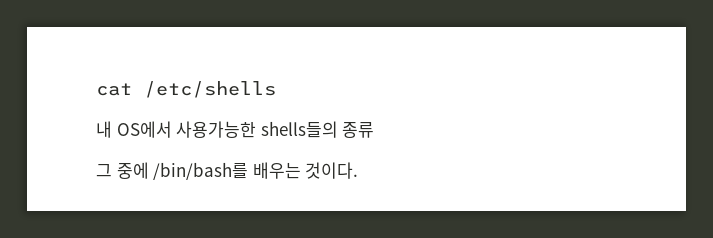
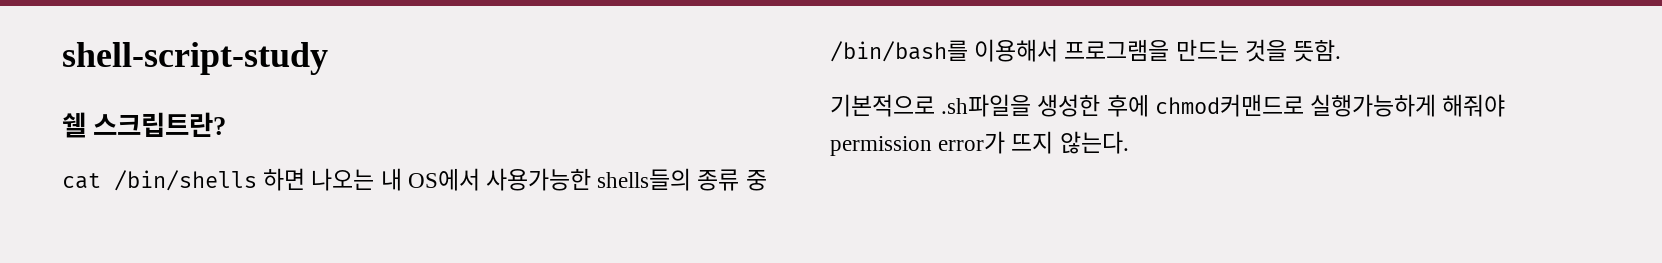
[96,81,276,98] cat /etc/shells // -> [62,42,328,75] [62,112,227,138] [62,168,375,191] shell-script-study // 쉘 스크립트란? // cat /bin/shells 하면 나오는
[96,162,359,180] // 그 중에 /bin/bash를 배우는 것이다. -> [745,170,767,191] [830,39,1342,62] [830,94,1506,117] [830,131,1129,156] 중 /bin/bash를 이용해서 프로그램을 만드는 것을 뜻함. // 기본적으로 .sh파일을 생성한 후에 chmod커맨드로 실행가능하게 해줘야 permission error가 뜨지 않는다.

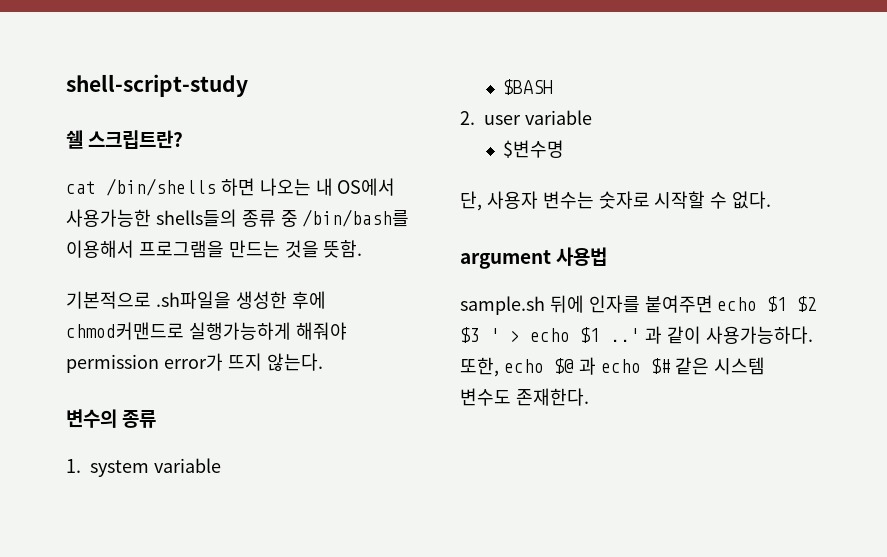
(1129, 142) none -> [66,409,157,428] [66,458,221,477] [503,79,554,95] [460,110,592,125] [503,140,565,158] [460,191,772,211] [460,247,608,269] [460,295,818,315] [460,326,813,344] [460,357,766,377] [460,388,589,406] // 변수의 종류 // 1. system variable // $BASH // 2. user variable // $변수명 // 단, 사용자 변수는 숫자로 시작할 수 없다. // argument 사용법 // sample.sh 뒤에 인자를 붙여주면 echo $1 $2 $3 ' > echo $1 ..' 과 같이 사용가능하다. 또한, echo $@ 과 echo $# 같은 시스템 변수도 존재한다.

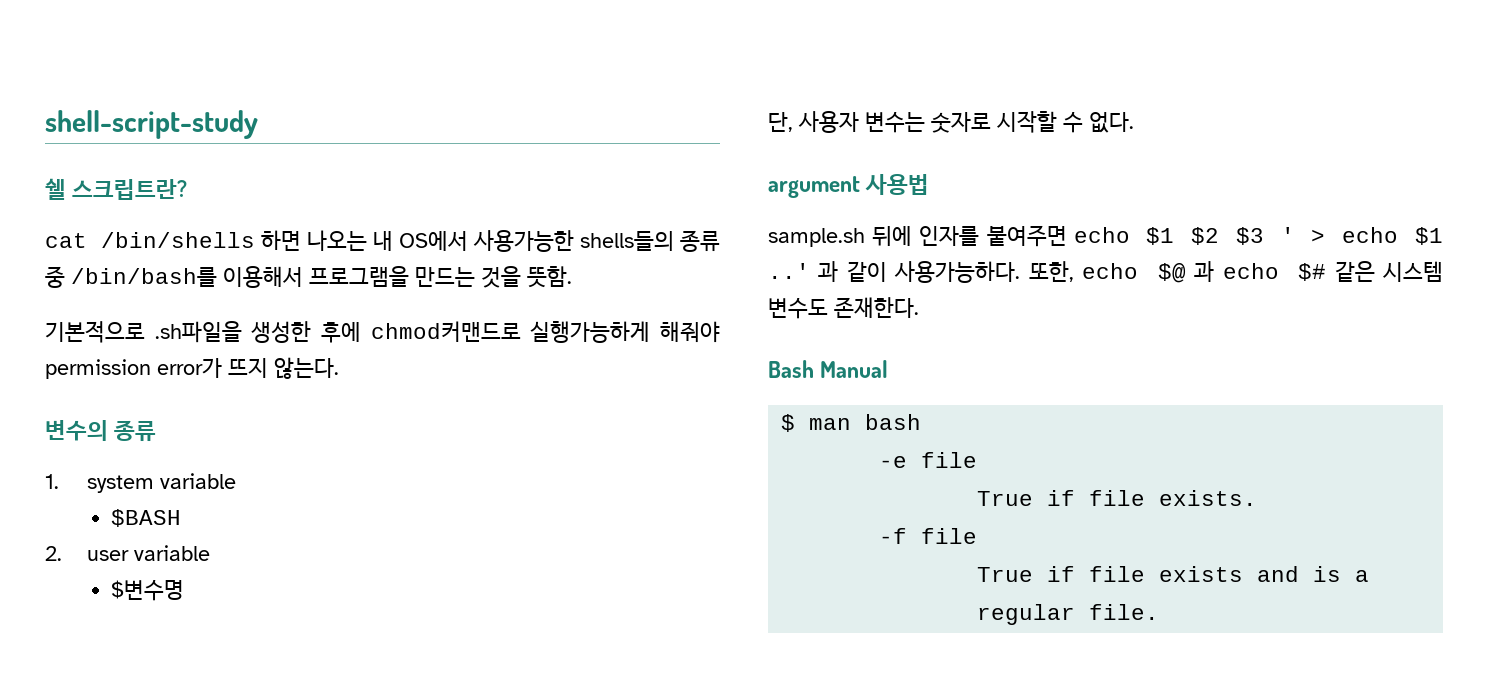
(589, 397) none -> [768,360,889,378] [781,414,922,432] [879,452,978,468] [977,490,1258,506] [879,528,978,544] [977,566,1370,582] [977,604,1160,625] // Bash Manual // $ man bash // -e file // True if file exists. // -f file // True if file exists and is a regular file.

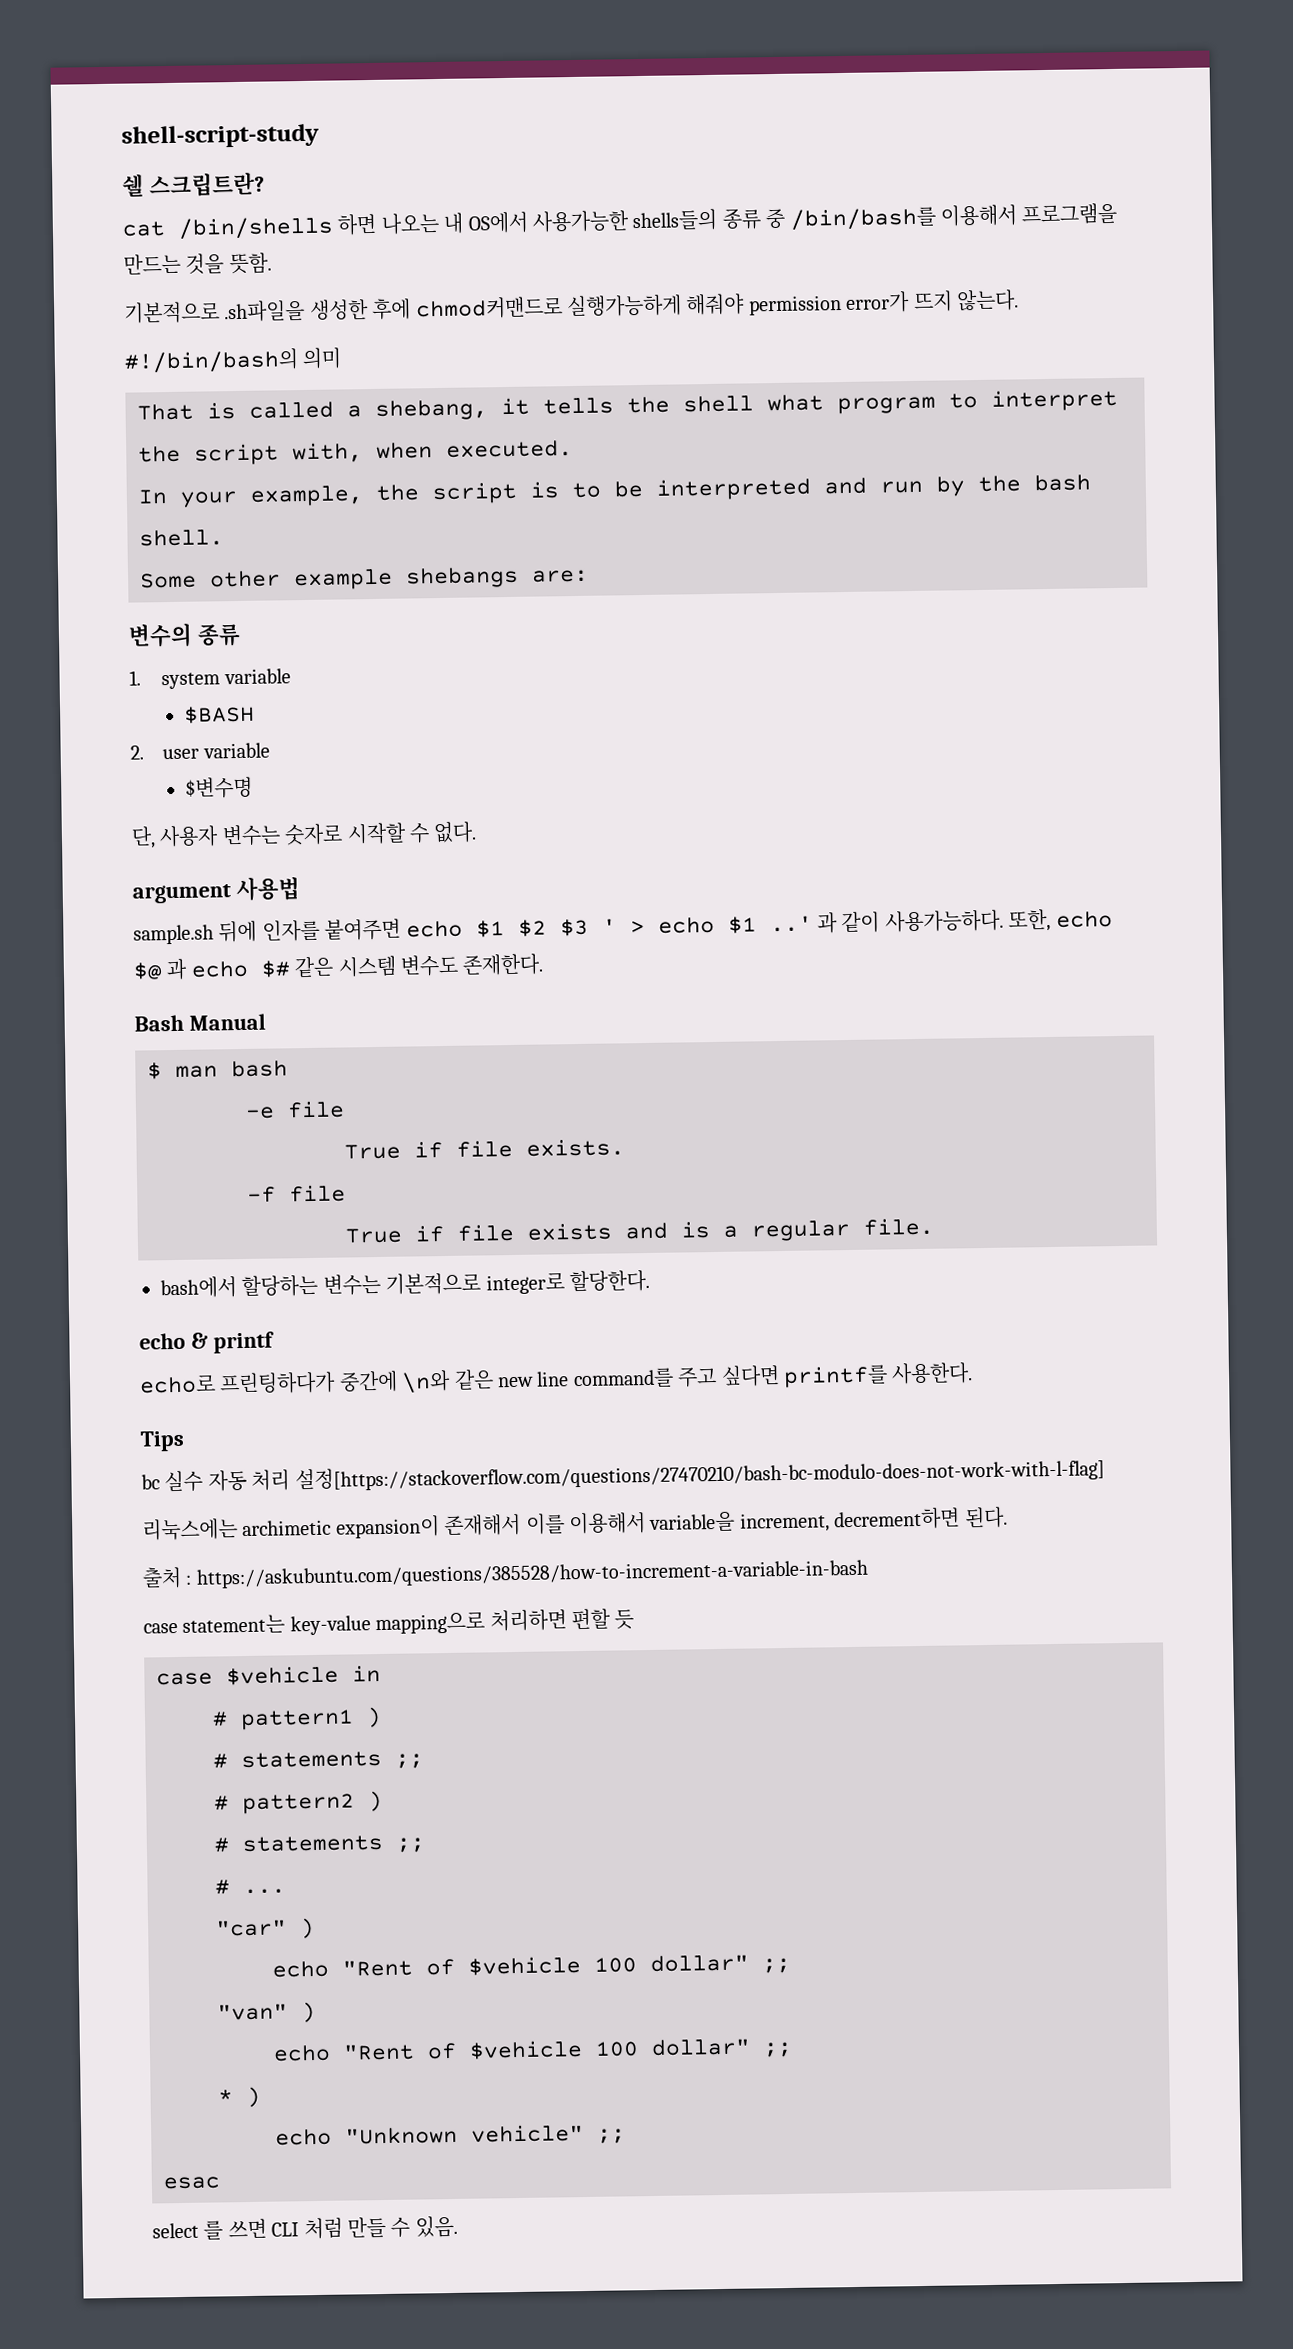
(339, 368) none -> [124,347,343,373] [137,388,1118,421] [138,440,573,466] [138,474,1091,508] [139,529,224,547] [140,566,589,591] // #!/bin/bash의 의미 // That is called a shebang, it tells the shell what program to interpret the script with, when executed. // In your example, the script is to be interpreted and run by the bash shell. // Some other example shebangs are:
(1160, 612) none -> [160,1269,650,1299] [139,1331,275,1354] [139,1362,974,1395] [140,1430,185,1452] [141,1457,1105,1493] [142,1506,1008,1541] [142,1559,869,1589] [143,1608,635,1636] [156,1665,381,1686] [212,1706,382,1731] [213,1750,424,1769] [214,1790,383,1815] [214,1834,426,1853] [215,1879,286,1895] [216,1918,315,1939] [272,1954,791,1978] [217,2002,316,2023] [273,2038,793,2062] [218,2086,261,2108] [275,2124,626,2146] [163,2176,220,2190] [152,2215,458,2240] // bash에서 할당하는 변수는 기본적으로 integer로 할당한다. // echo & printf // echo로 프린팅하다가 중간에 \n와 같은 new line command를 주고 싶다면 printf를 사용한다. // Tips // bc 실수 자동 처리 설정[https://stackoverflow.com/questions/27470210/bash-bc-modulo-does-not-work-with-l-flag] // 리눅스에는 archimetic expansion이 존재해서 이를 이용해서 variable을 increment, decrement하면 된다. // 출처 : https://askubuntu.com/questions/385528/how-to-increment-a-variable-in-bash // case statement는 key-value mapping으로 처리하면 편할 듯 // case $vehicle in // # pattern1 ) // # statements ;; // # pattern2 ) // # statements ;; // # ... // "car" ) // echo "Rent of $vehicle 100 dollar" ;; // "van" ) // echo "Rent of $vehicle 100 dollar" ;; // * ) // echo "Unknown vehicle" ;; // esac // select 를 쓰면 CLI 처럼 만들 수 있음.

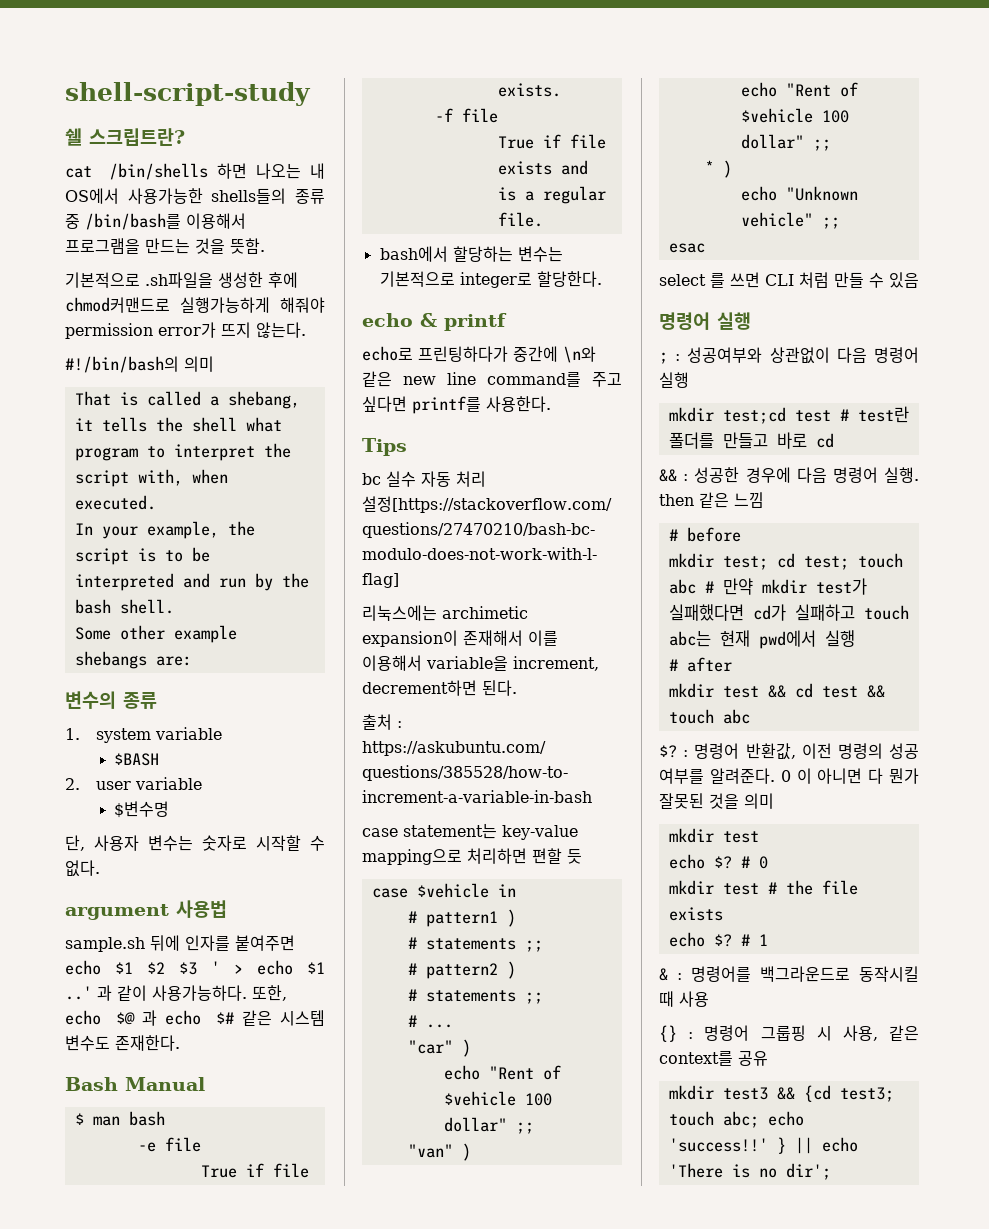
[414,2215,458,2238] 있음. -> [889,272,919,288] [659,312,751,330] [659,347,919,364] [659,372,689,388] [668,406,909,424] [668,432,834,449] [659,467,919,483] [659,492,764,508] [668,527,741,542] [668,553,903,570] [668,578,867,595] [668,604,909,621] [668,630,855,649] [668,657,732,672] [668,683,885,698] [668,709,750,724] [659,743,919,760] [659,768,919,784] [659,793,774,809] [668,828,759,843] [668,854,768,869] [668,880,858,895] [668,907,723,921] [668,932,768,947] [659,966,919,982] [659,991,709,1007] [659,1025,919,1042] [659,1051,768,1066] [668,1085,894,1102] [668,1111,804,1128] [668,1137,858,1154] [668,1163,831,1180] 있음 // 명령어 실행 // ; : 성공여부와 상관없이 다음 명령어 실행 // mkdir test;cd test # test란 폴더를 만들고 바로 cd // && : 성공한 경우에 다음 명령어 실행. then 같은 느낌 // # before // mkdir test; cd test; touch abc # 만약 mkdir test가 실패했다면 cd가 실패하고 touch abc는 현재 pwd에서 실행 // # after // mkdir test && cd test && touch abc // $? : 명령어 반환값, 이전 명령의 성공 여부를 알려준다. 0 이 아니면 다 뭔가 잘못된 것을 의미 // mkdir test // echo $? # 0 // mkdir test # the file exists // echo $? # 1 // & : 명령어를 백그라운드로 동작시킬 때 사용 // {} : 명령어 그룹핑 시 사용, 같은 context를 공유 // mkdir test3 && {cd test3; touch abc; echo 'success!!' } || echo 'There is no dir';

